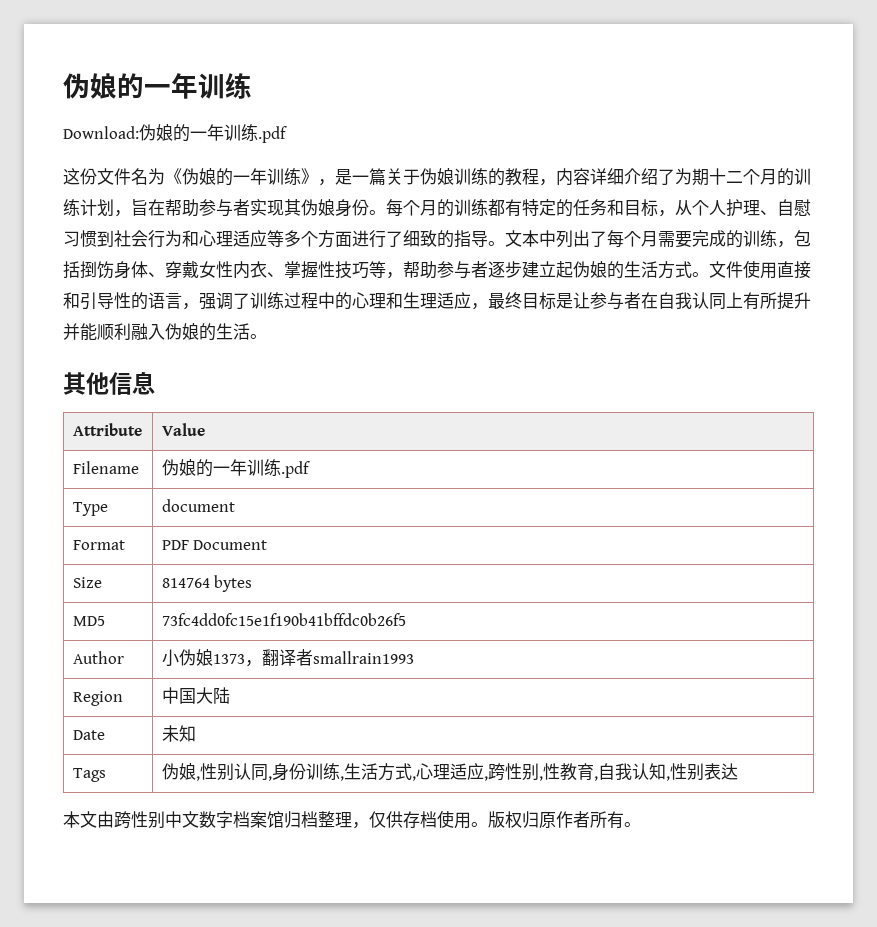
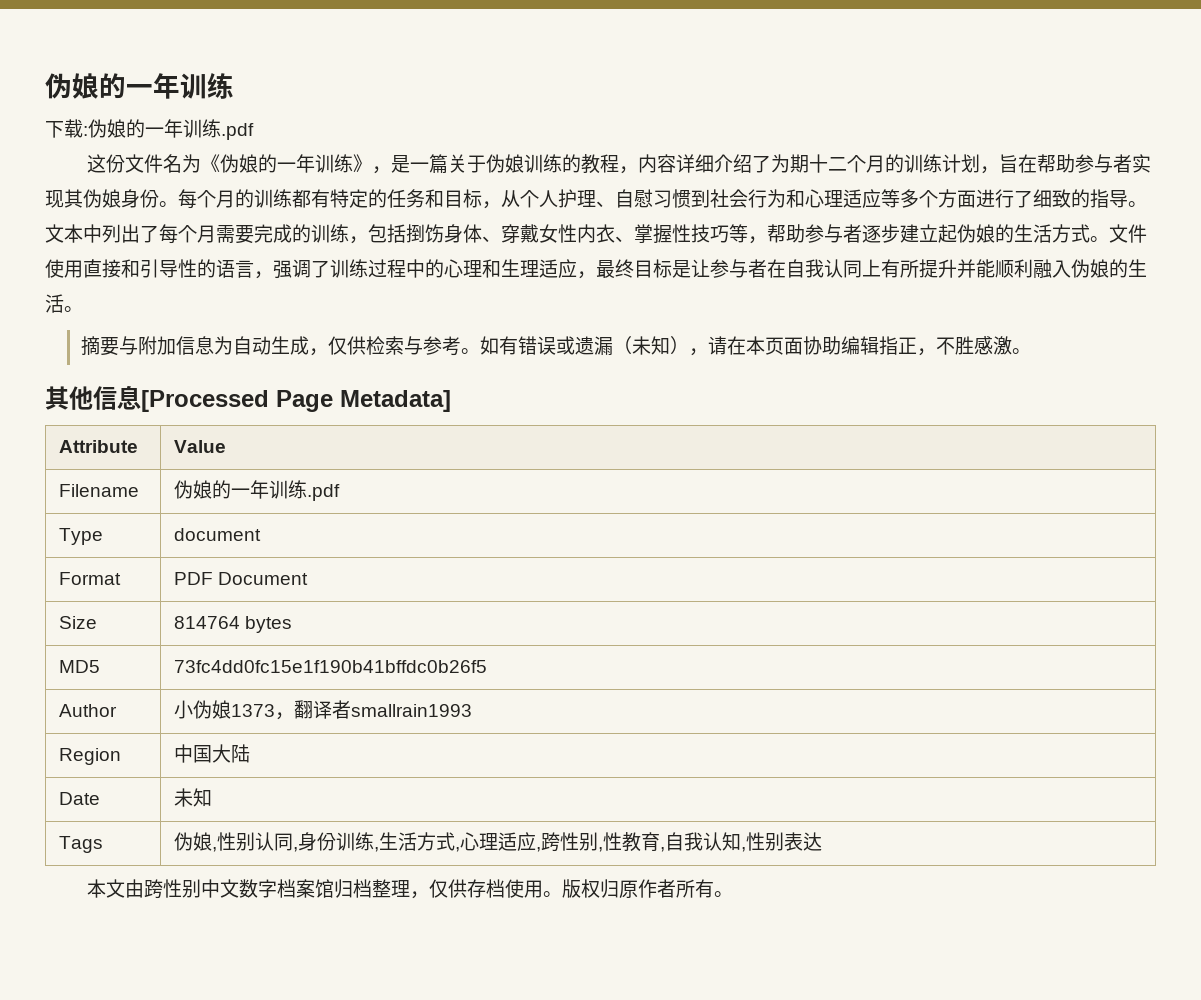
[63,126,139,139] Download: -> [45,119,88,138] 下载:
(267, 336) none -> [80,336,1031,356] // 摘要与附加信息为自动生成，仅供检索与参考。如有错误或遗漏（未知），请在本页面协助编辑指正，不胜感激。
(155, 383) none -> [141,390,451,412] [Processed Page Metadata]

